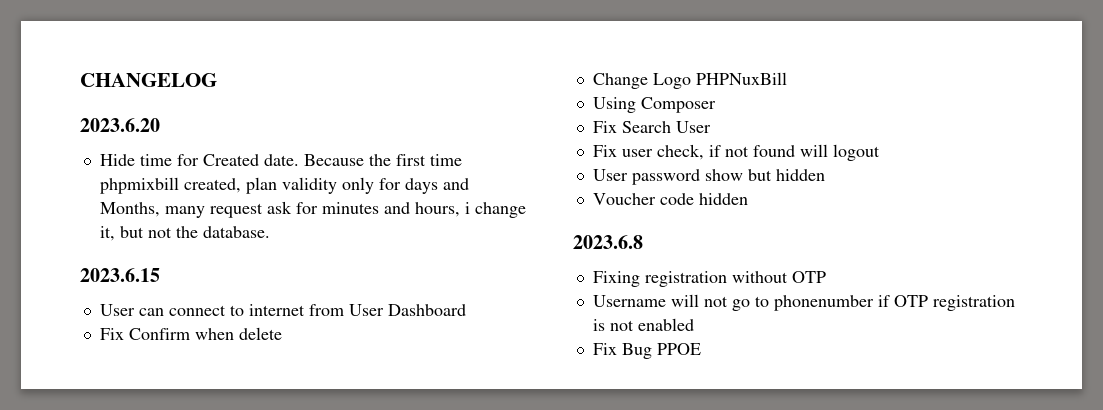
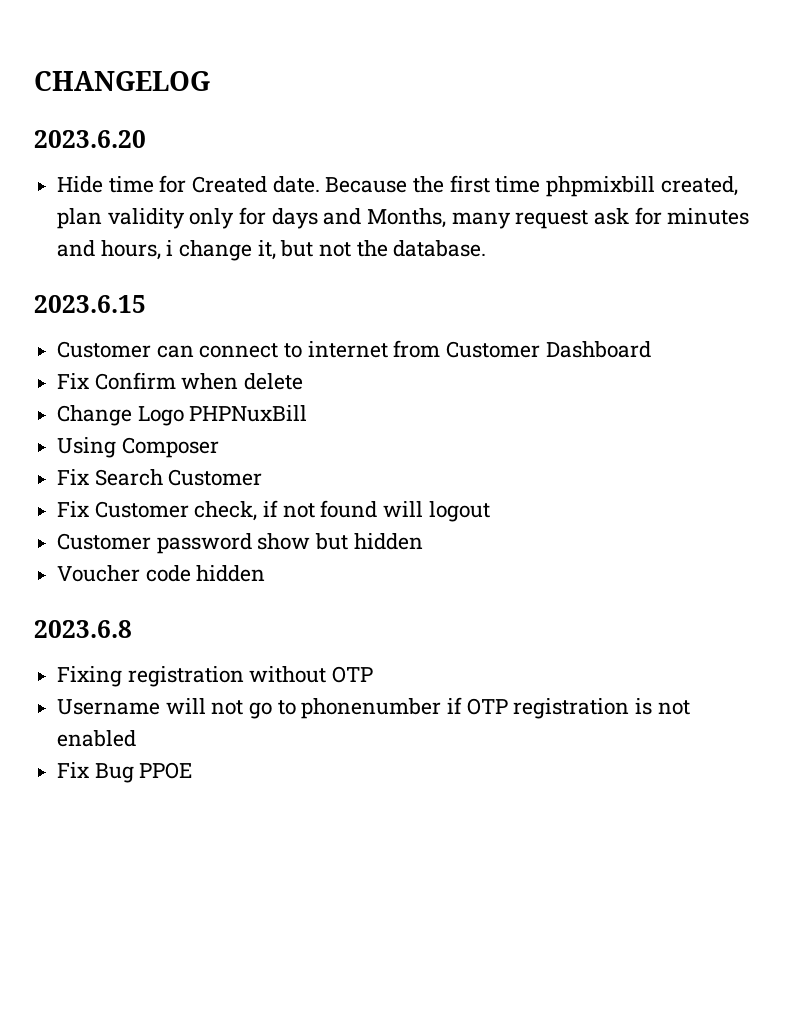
[99,304,135,316] User -> [57,341,152,358] Customer
[348,304,384,316] User -> [446,341,541,358] Customer
[675,121,711,133] [592,145,653,157] User // Fix user -> [168,469,263,486] [57,501,189,518] Customer // Fix Customer
[592,169,628,181] User -> [57,533,152,550] Customer

